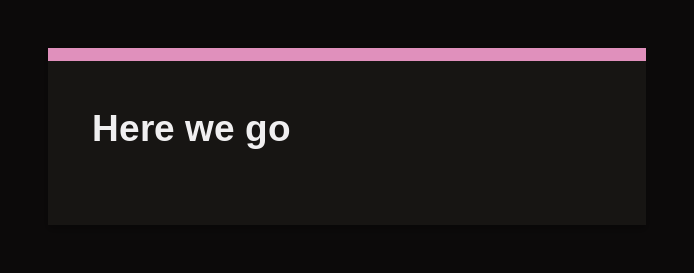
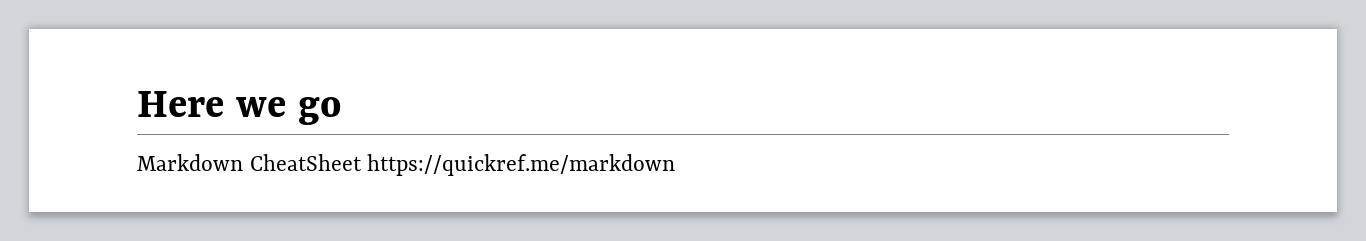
(291, 135) none -> [137,154,676,176] // Markdown CheatSheet https://quickref.me/markdown

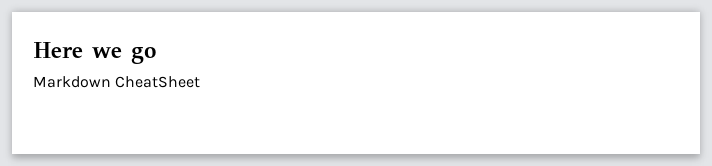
[367,154,676,176] https://quickref.me/markdown -> (201, 82) none

